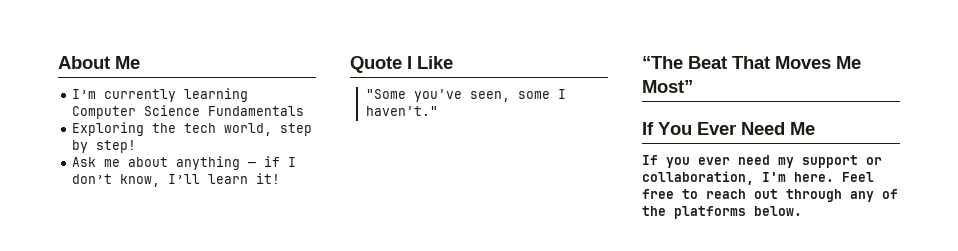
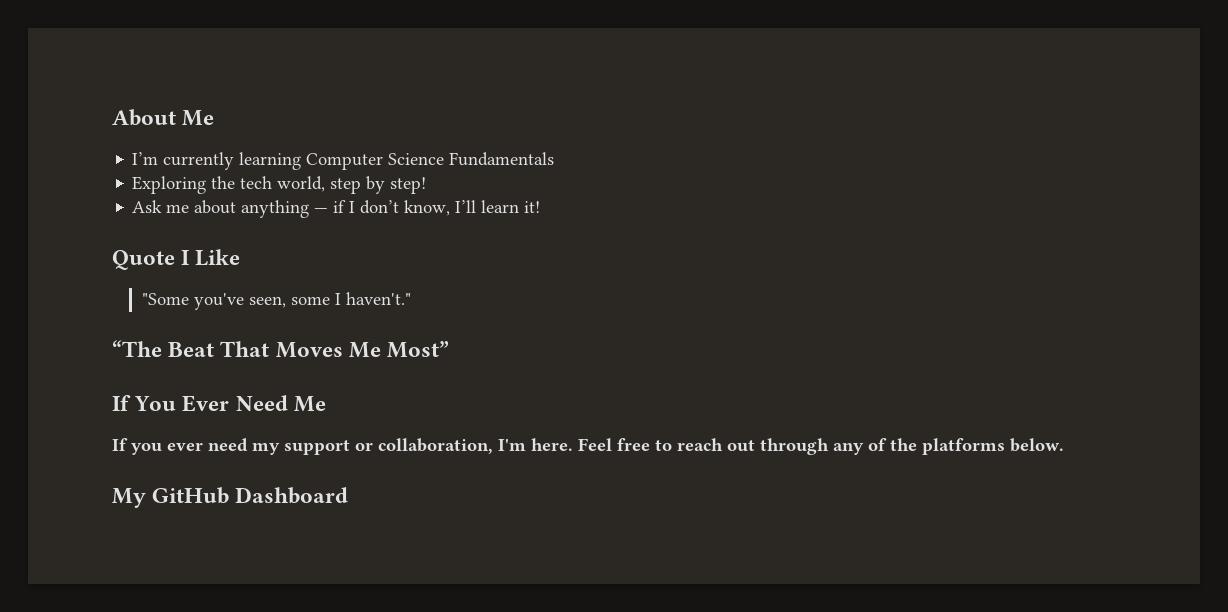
(802, 211) none -> [112,487,349,508] // My GitHub Dashboard

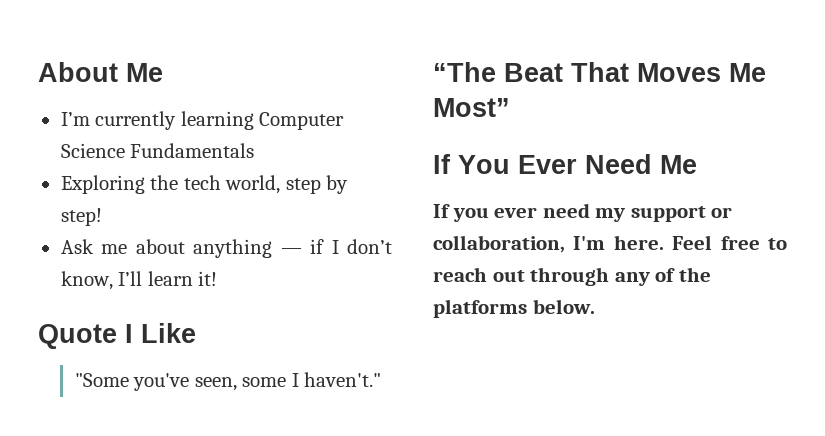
[112,487,349,508] // My GitHub Dashboard -> (595, 306) none

